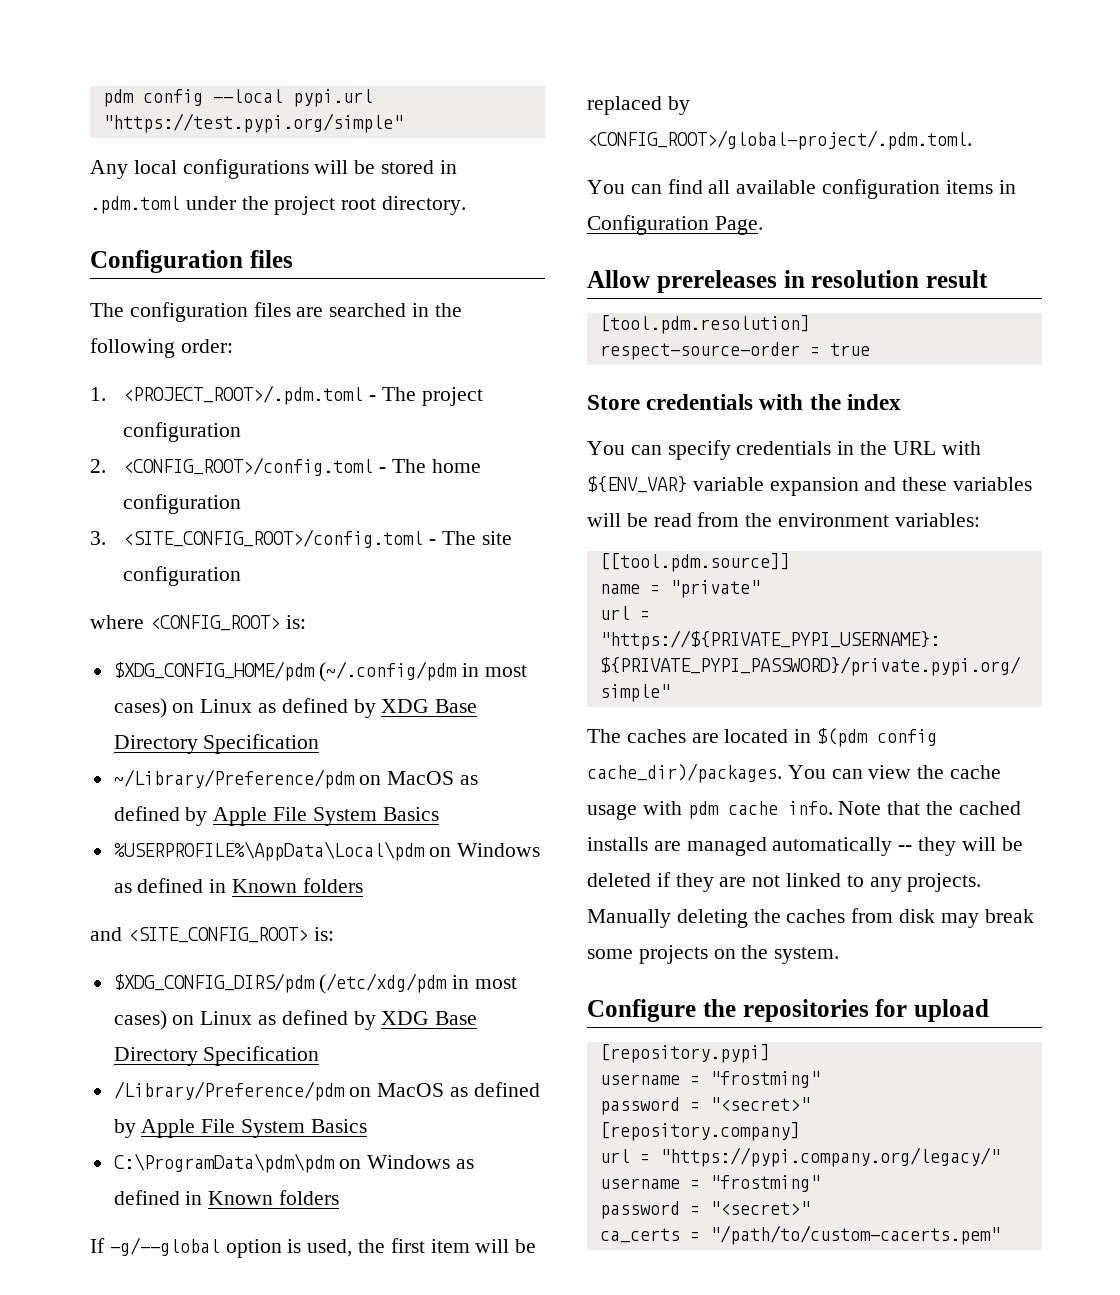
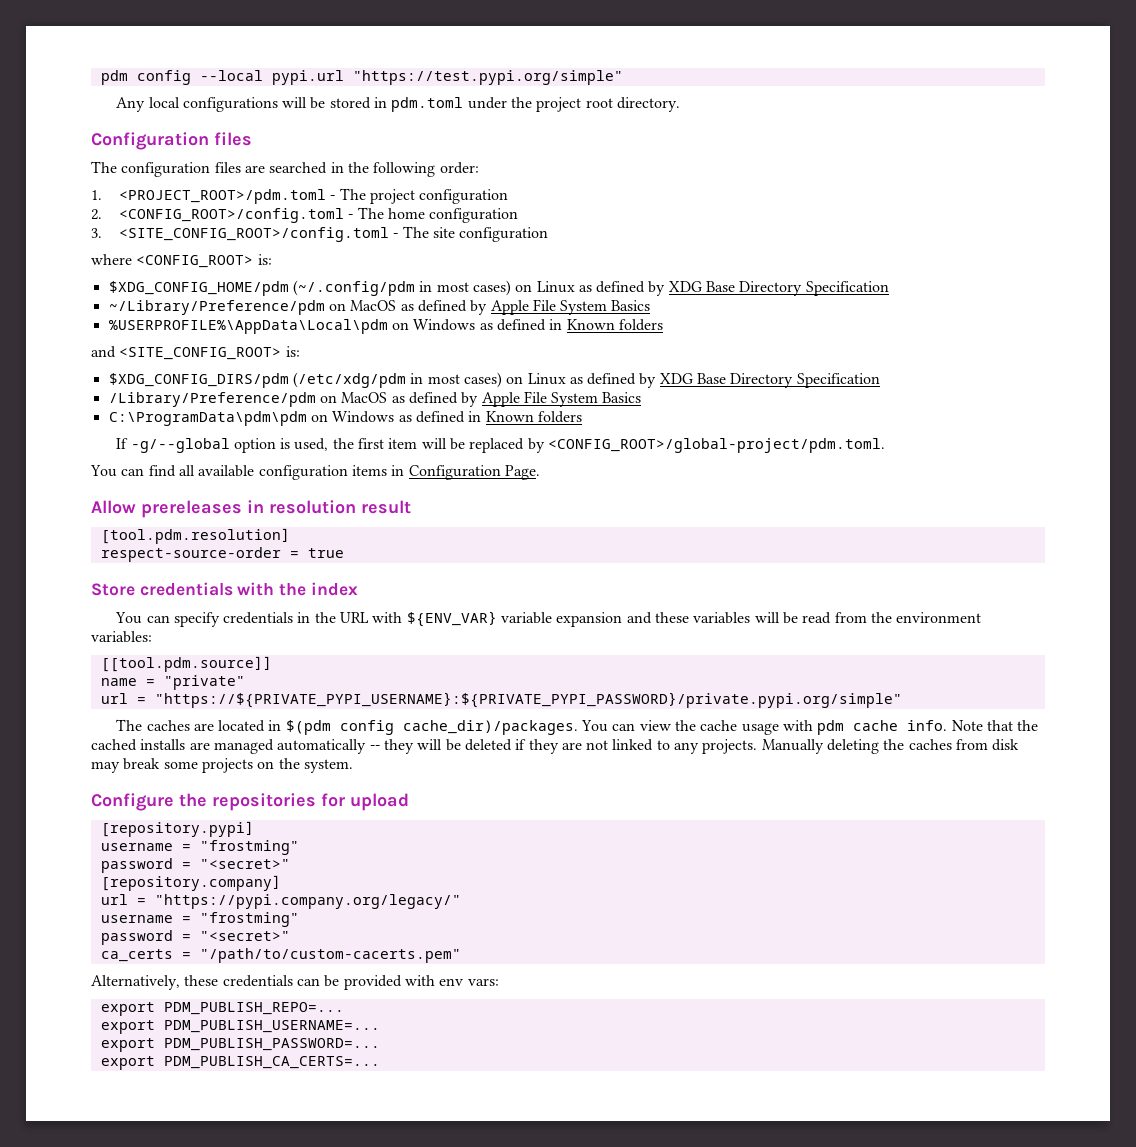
[90,196,180,214] .pdm.toml -> [391,97,464,112] pdm.toml
[123,385,364,405] <PROJECT_ROOT>/.pdm.toml -> [119,189,327,204] <PROJECT_ROOT>/pdm.toml
[587,130,972,150] <CONFIG_ROOT>/global-project/.pdm.toml. -> [548,438,886,453] <CONFIG_ROOT>/global-project/pdm.toml.
(1000, 1235) none -> [91,975,499,990] [100,1002,344,1016] [100,1020,380,1034] [100,1038,380,1052] [100,1056,380,1070] // Alternatively, these credentials can be provided with env vars: // export PDM_PUBLISH_REPO=... // export PDM_PUBLISH_USERNAME=... // export PDM_PUBLISH_PASSWORD=... // export PDM_PUBLISH_CA_CERTS=...

